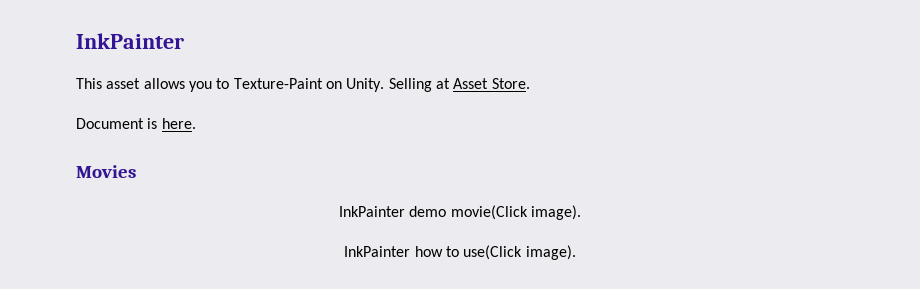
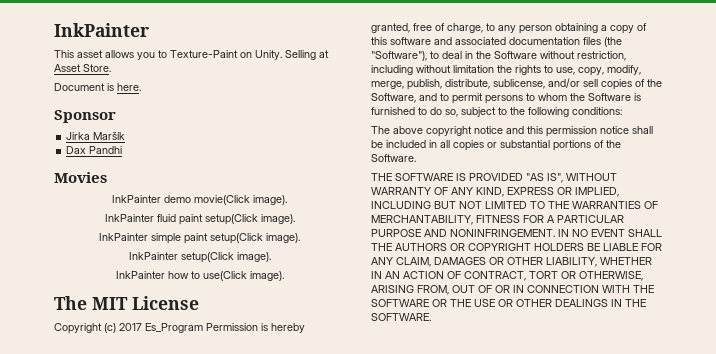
(196, 123) none -> [54,110,116,123] [66,132,126,140] [66,146,123,154] // Sponsor // Jirka Maršík // Dax Pandhi
(581, 212) none -> [104,214,295,225] [99,233,300,244] [128,252,271,263] // InkPainter fluid paint setup(Click image). // InkPainter simple paint setup(Click image). // InkPainter setup(Click image).
(576, 252) none -> [54,296,199,310] [54,323,305,334] [371,23,647,34] [371,37,622,47] [371,51,626,61] [371,65,641,76] [371,78,662,90] [371,93,641,104] [371,107,622,117] [371,126,653,137] [371,140,621,151] [371,154,416,162] [371,173,617,183] [371,187,619,197] [371,201,658,209] [371,215,624,225] [371,229,662,237] [371,243,662,251] [371,257,652,267] [371,271,643,281] [371,285,654,295] [371,299,646,307] [371,313,431,321] // The MIT License // Copyright (c) 2017 Es_Program Permission is hereby granted, free of charge, to any person obtaining a copy of this software and associated documentation files (the "Software"), to deal in the Software without restriction, including without limitation the rights to use, copy, modify, merge, publish, distribute, sublicense, and/or sell copies of the Software, and to permit persons to whom the Software is furnished to do so, subject to the following conditions: // The above copyright notice and this permission notice shall be included in all copies or substantial portions of the Software. // THE SOFTWARE IS PROVIDED "AS IS", WITHOUT WARRANTY OF ANY KIND, EXPRESS OR IMPLIED, INCLUDING BUT NOT LIMITED TO THE WARRANTIES OF MERCHANTABILITY, FITNESS FOR A PARTICULAR PURPOSE AND NONINFRINGEMENT. IN NO EVENT SHALL THE AUTHORS OR COPYRIGHT HOLDERS BE LIABLE FOR ANY CLAIM, DAMAGES OR OTHER LIABILITY, WHETHER IN AN ACTION OF CONTRACT, TORT OR OTHERWISE, ARISING FROM, OUT OF OR IN CONNECTION WITH THE SOFTWARE OR THE USE OR OTHER DEALINGS IN THE SOFTWARE.

